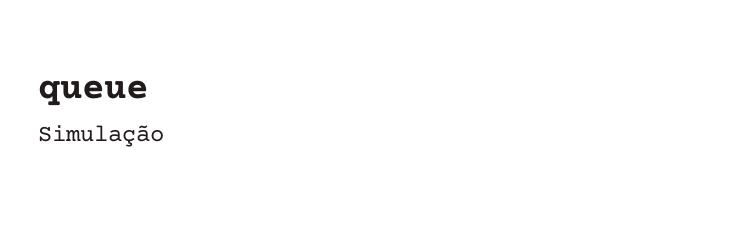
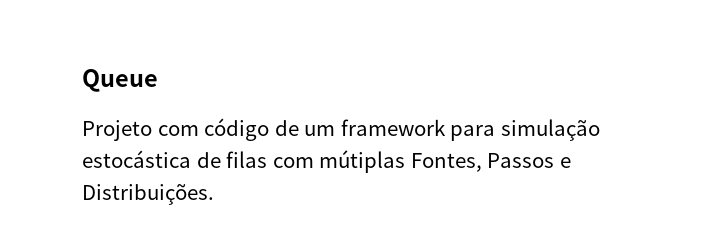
[38,80,148,106] [38,125,164,147] queue // Simulação -> [82,69,158,92] [82,118,600,141] [82,150,571,173] [82,184,214,205] Queue // Projeto com código de um framework para simulação estocástica de filas com mútiplas Fontes, Passos e Distribuições.

